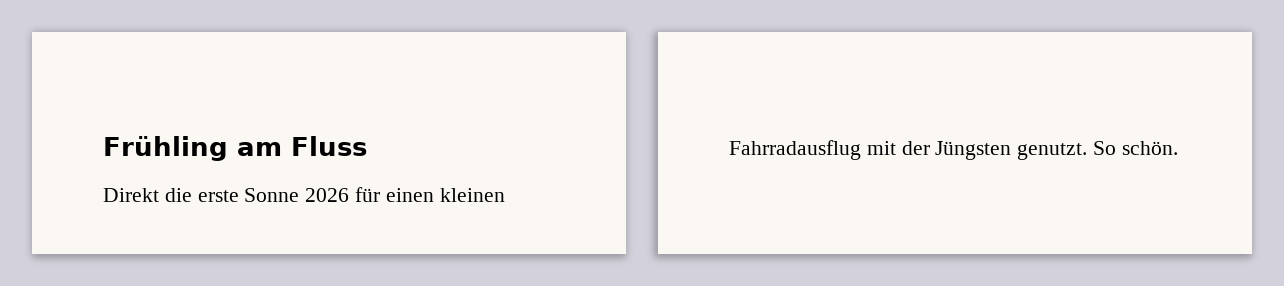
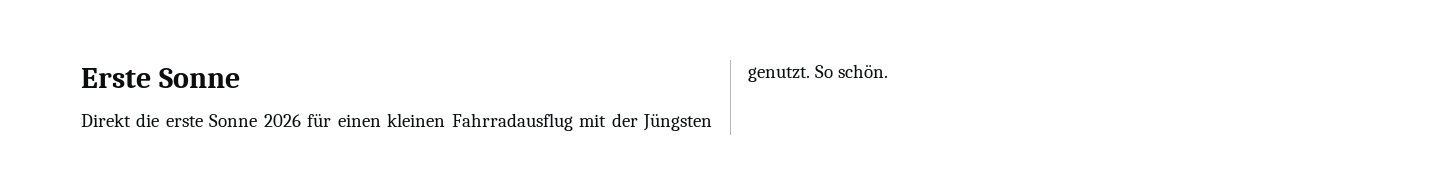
[103,136,367,161] Frühling am Fluss -> [81,68,241,88] Erste Sonne

